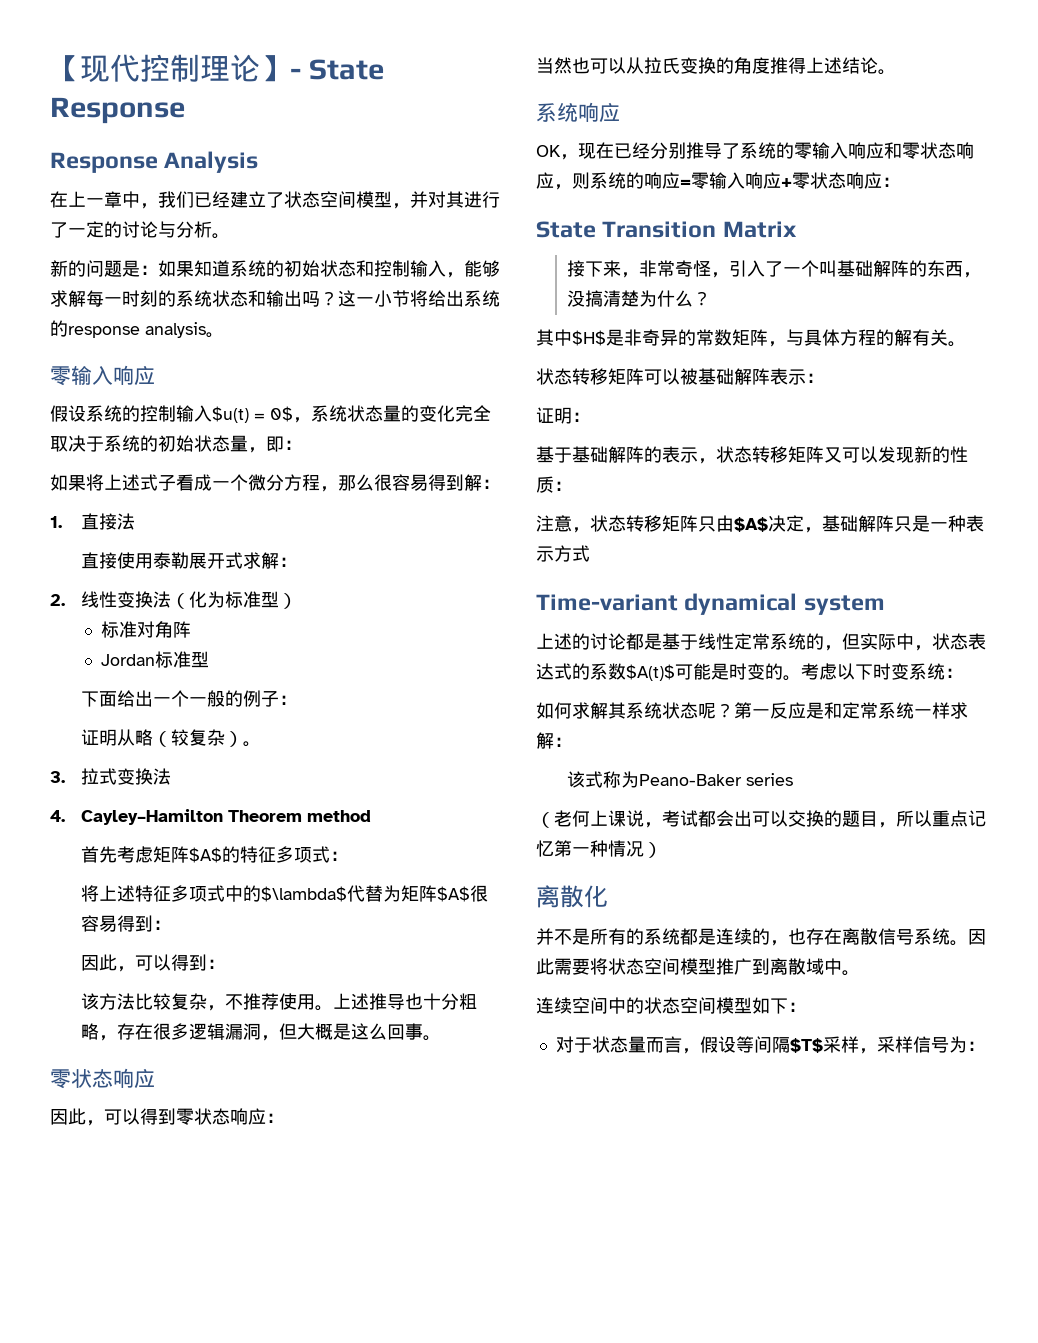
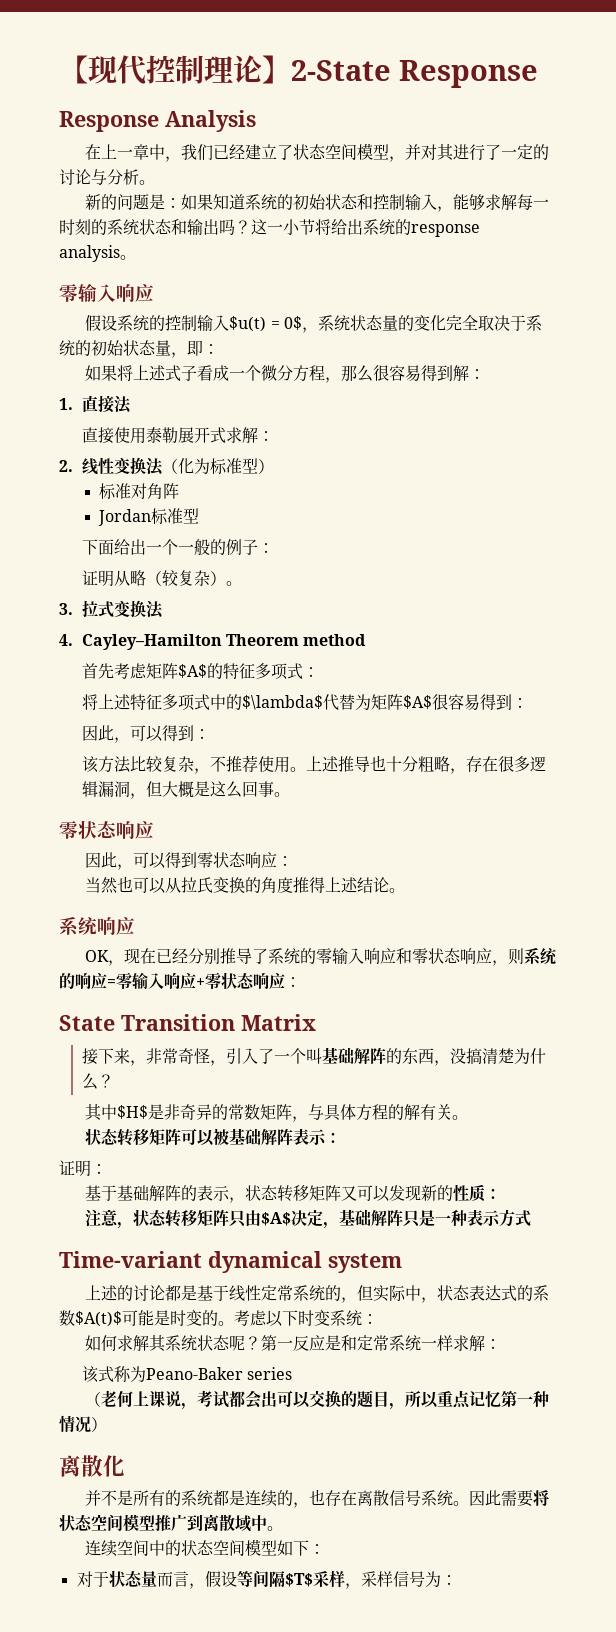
[290,59,384,80] - State -> [291,60,391,81] 2-State

